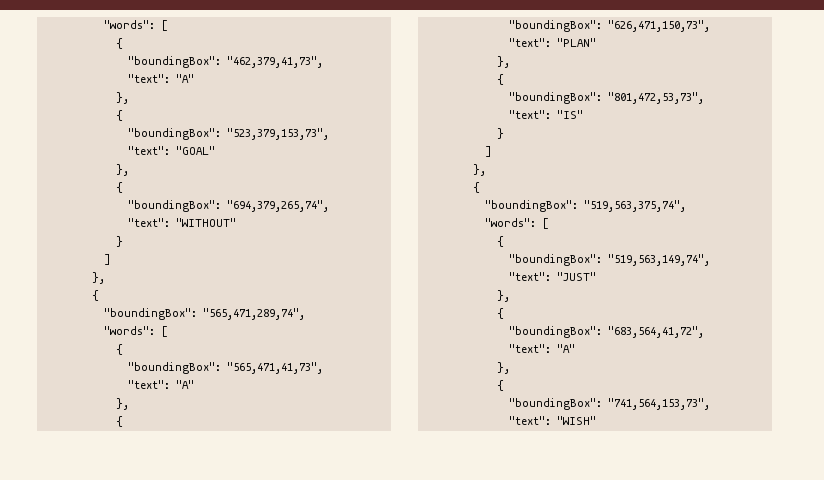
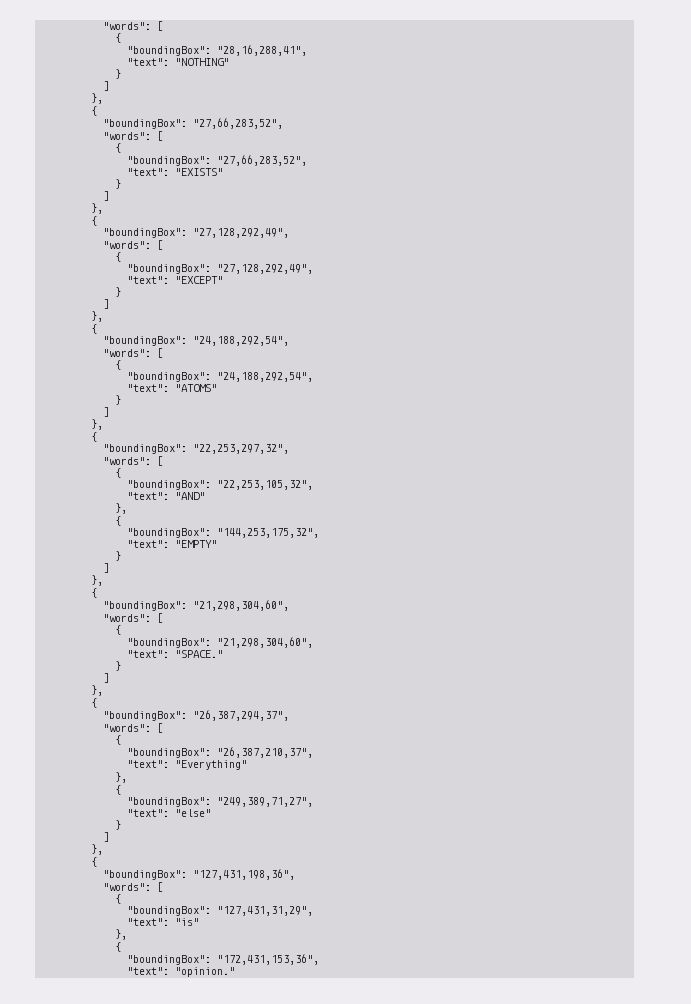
[103,20,168,31] [115,38,123,49] [127,56,323,68] [127,74,194,83] [115,92,129,104] [115,110,123,121] [127,128,329,140] [127,146,215,155] [115,164,129,176] [115,182,123,193] [127,200,329,212] [127,218,236,227] [115,236,123,247] [103,254,111,265] [91,272,105,284] [91,290,99,301] [103,308,305,320] [103,326,168,337] [115,344,123,355] [127,362,323,374] [127,380,194,389] [115,398,129,410] [115,416,123,427] [508,20,710,32] [508,38,596,47] [496,56,510,68] [496,74,504,85] [508,92,704,104] [508,110,583,119] [496,128,504,139] [484,146,492,157] [472,164,486,176] [472,182,480,193] [484,200,686,212] [484,218,549,229] [496,236,504,247] [508,254,710,266] [508,272,596,281] [496,290,510,302] [496,308,504,319] [508,326,704,338] [508,344,575,353] [496,362,510,374] [496,380,504,391] [508,398,710,410] [508,416,596,425] "words": [ // { // "boundingBox": "462,379,41,73", // "text": "A" // }, // { // "boundingBox": "523,379,153,73", // "text": "GOAL" // }, // { // "boundingBox": "694,379,265,74", // "text": "WITHOUT" // } // ] // }, // { // "boundingBox": "565,471,289,74", // "words": [ // { // "boundingBox": "565,471,41,73", // "text": "A" // }, // { // "boundingBox": "626,471,150,73", // "text": "PLAN" // }, // { // "boundingBox": "801,472,53,73", // "text": "IS" // } // ] // }, // { // "boundingBox": "519,563,375,74", // "words": [ // { // "boundingBox": "519,563,149,74", // "text": "JUST" // }, // { // "boundingBox": "683,564,41,72", // "text": "A" // }, // { // "boundingBox": "741,564,153,73", // "text": "WISH" -> [102,21,163,31] [114,33,121,43] [126,45,307,56] [126,58,229,66] [114,69,121,79] [102,81,109,91] [90,93,103,104] [90,106,97,116] [102,118,283,129] [102,131,163,141] [114,143,121,153] [126,155,307,166] [126,168,223,176] [114,179,121,189] [102,191,109,201] [90,203,103,214] [90,216,97,226] [102,228,289,238] [102,240,163,250] [114,252,121,262] [126,264,313,274] [126,276,223,284] [114,287,121,297] [102,299,109,309] [90,311,103,322] [90,324,97,334] [102,336,289,346] [102,348,163,358] [114,360,121,370] [126,372,313,382] [126,384,217,392] [114,395,121,405] [102,407,109,417] [90,419,103,430] [90,432,97,442] [102,444,289,454] [102,456,163,466] [114,468,121,478] [126,480,313,490] [126,492,205,500] [114,503,127,514] [114,516,121,526] [126,528,319,538] [126,540,217,548] [114,551,121,561] [102,563,109,573] [90,575,103,586] [90,588,97,598] [102,600,289,611] [102,613,163,623] [114,625,121,635] [126,637,313,648] [126,650,223,658] [114,661,121,671] [102,673,109,683] [90,685,103,696] [90,698,97,708] [102,710,289,721] [102,723,163,733] [114,735,121,745] [126,747,313,758] [126,760,247,770] [114,772,127,783] [114,785,121,795] [126,797,313,807] [126,809,211,817] [114,820,121,830] [102,832,109,842] [90,844,103,855] [90,857,97,867] [102,869,295,880] [102,882,163,892] [114,894,121,904] [126,906,313,916] [126,918,199,926] [114,929,127,940] [114,942,121,952] [126,954,319,965] [126,967,235,977] "words": [ // { // "boundingBox": "28,16,288,41", // "text": "NOTHING" // } // ] // }, // { // "boundingBox": "27,66,283,52", // "words": [ // { // "boundingBox": "27,66,283,52", // "text": "EXISTS" // } // ] // }, // { // "boundingBox": "27,128,292,49", // "words": [ // { // "boundingBox": "27,128,292,49", // "text": "EXCEPT" // } // ] // }, // { // "boundingBox": "24,188,292,54", // "words": [ // { // "boundingBox": "24,188,292,54", // "text": "ATOMS" // } // ] // }, // { // "boundingBox": "22,253,297,32", // "words": [ // { // "boundingBox": "22,253,105,32", // "text": "AND" // }, // { // "boundingBox": "144,253,175,32", // "text": "EMPTY" // } // ] // }, // { // "boundingBox": "21,298,304,60", // "words": [ // { // "boundingBox": "21,298,304,60", // "text": "SPACE." // } // ] // }, // { // "boundingBox": "26,387,294,37", // "words": [ // { // "boundingBox": "26,387,210,37", // "text": "Everything" // }, // { // "boundingBox": "249,389,71,27", // "text": "else" // } // ] // }, // { // "boundingBox": "127,431,198,36", // "words": [ // { // "boundingBox": "127,431,31,29", // "text": "is" // }, // { // "boundingBox": "172,431,153,36", // "text": "opinion."

